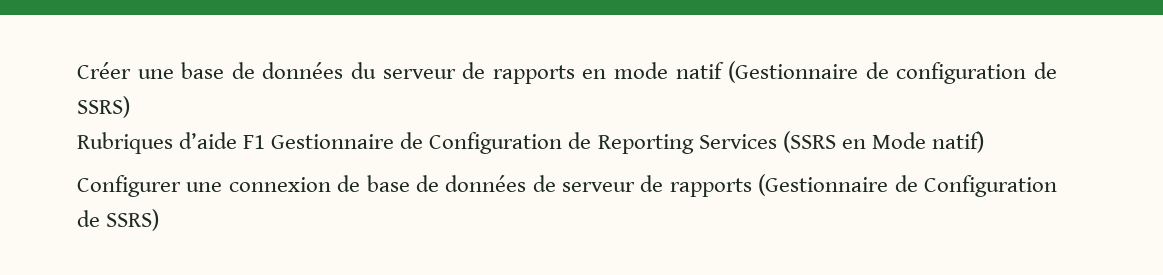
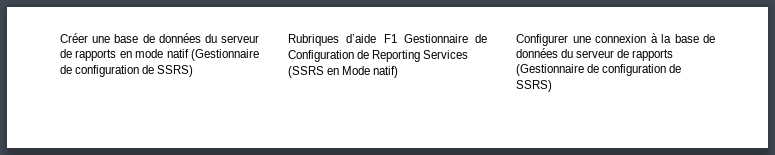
[337,175,556,192] de base de données de -> [650,33,715,43] [516,48,574,58] à la base de données du
[923,175,1057,197] Configuration -> [602,64,667,76] configuration

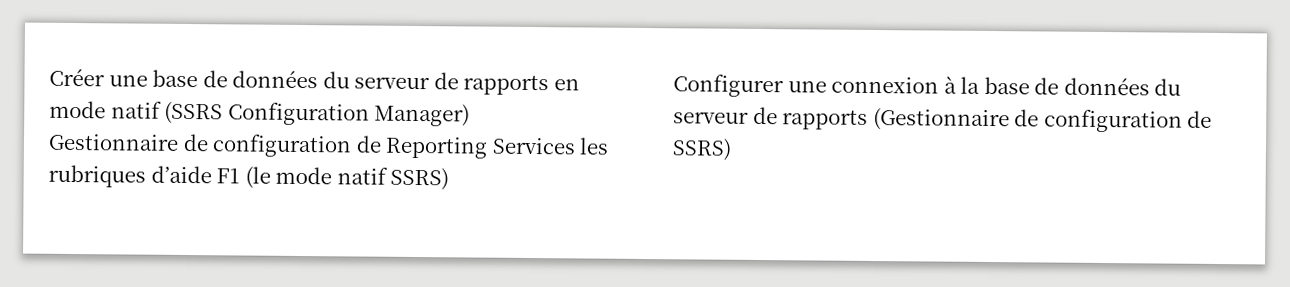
[191,49,259,61] [60,65,194,77] [288,34,487,46] [288,50,469,62] [288,66,399,78] (Gestionnaire de configuration de SSRS) // Rubriques d’aide F1 Gestionnaire de Configuration de Reporting Services (SSRS en Mode natif) -> [164,101,471,127] [48,133,610,159] [48,164,450,191] (SSRS Configuration Manager) // Gestionnaire de configuration de Reporting Services les rubriques d’aide F1 (le mode natif SSRS)

